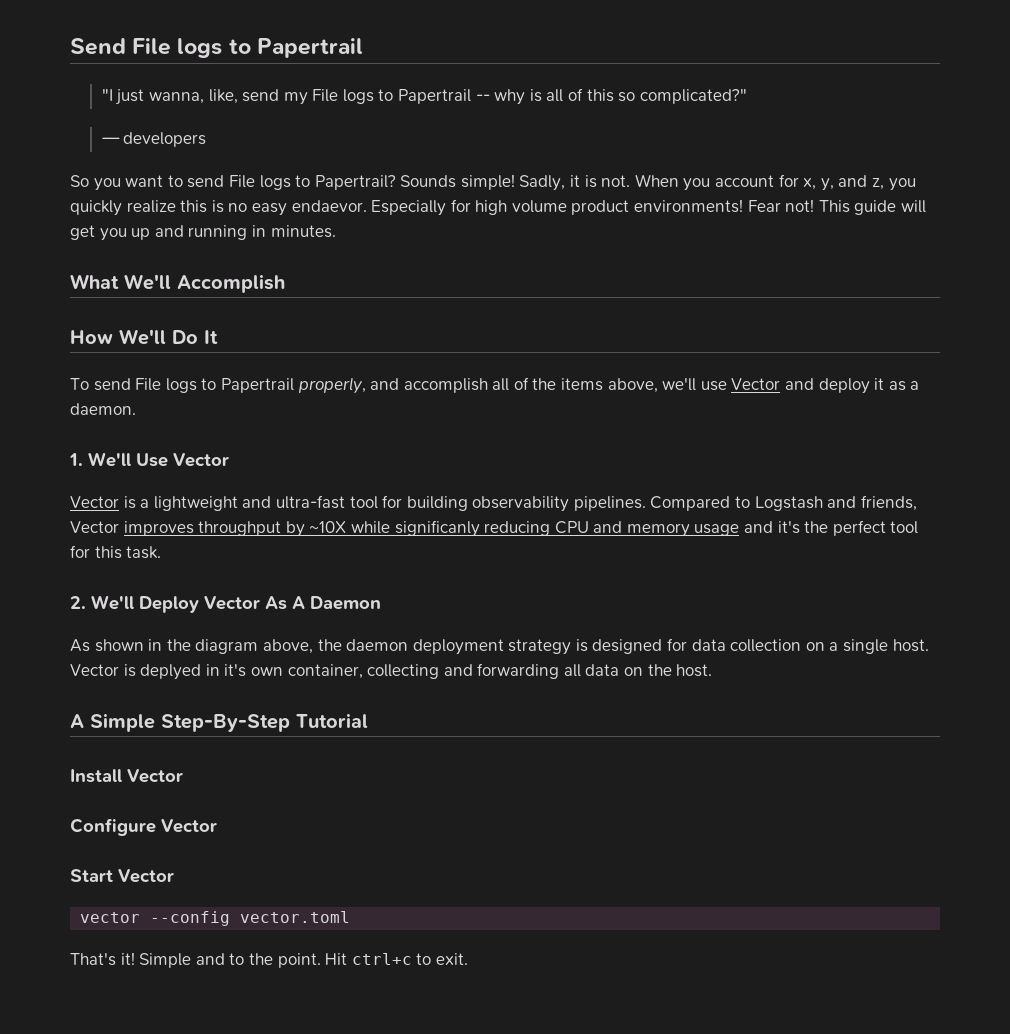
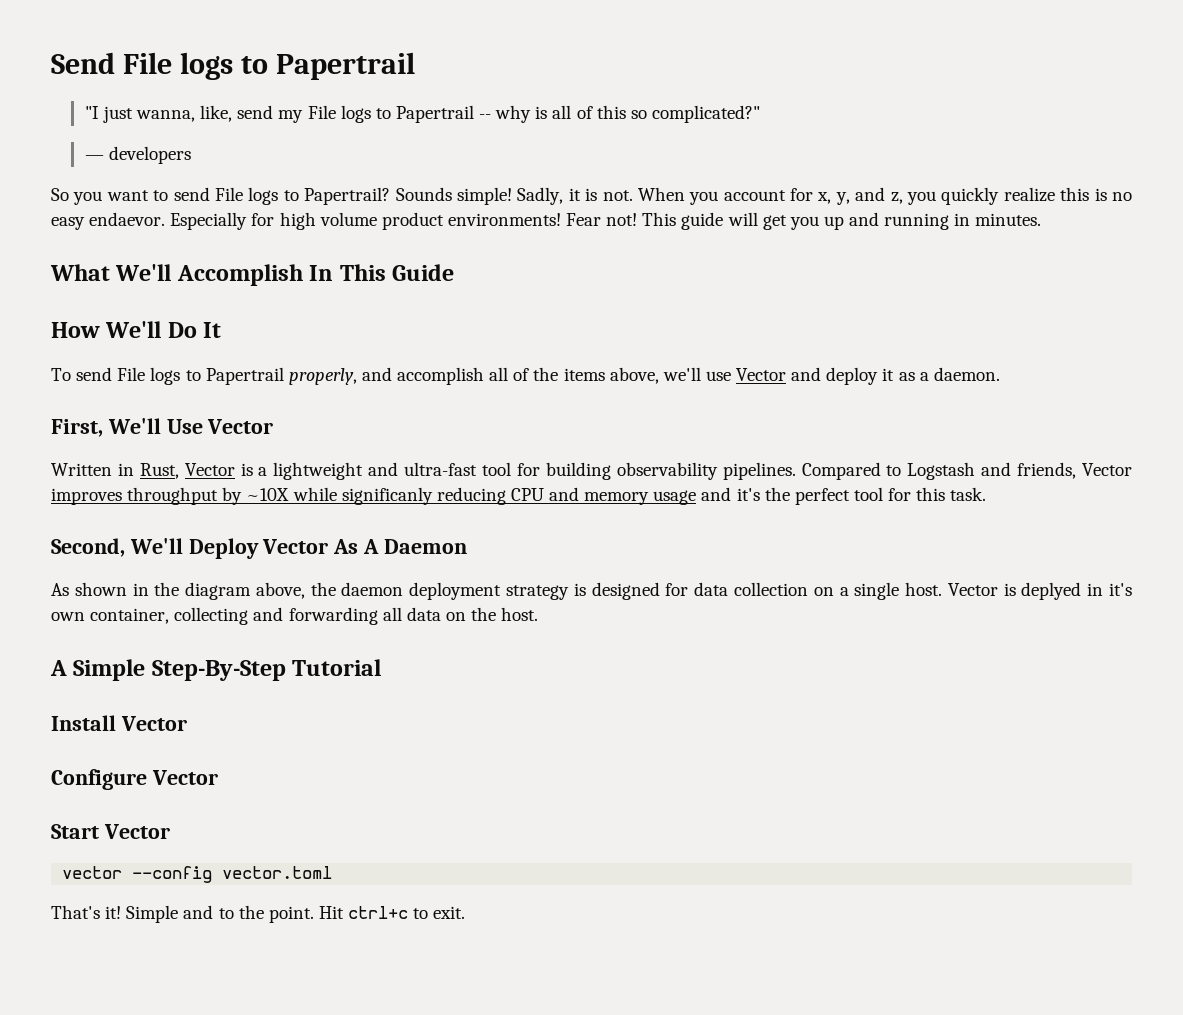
(285, 283) none -> [309,264,455,281] In This Guide
[69,453,83,466] 1. -> [51,419,103,437] First,
(229, 460) none -> [51,463,179,479] Written in Rust,
[70,596,86,609] 2. -> [51,538,125,557] Second,

